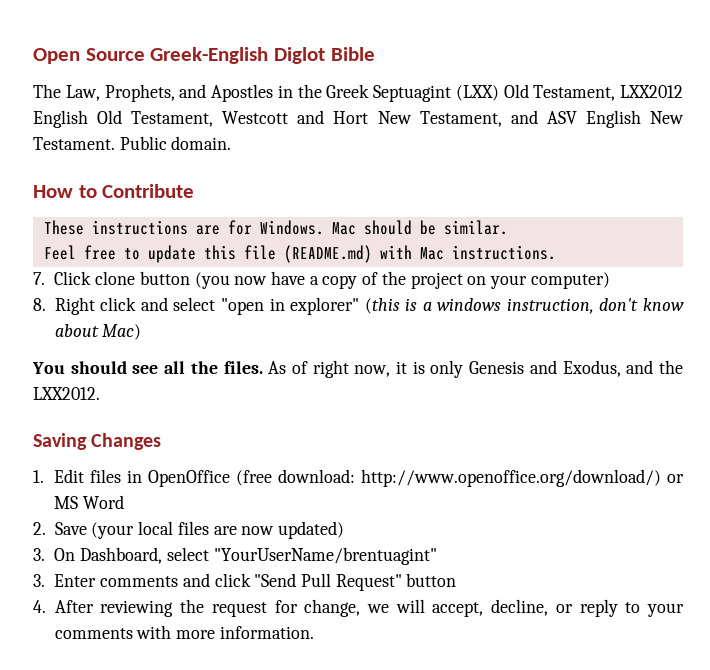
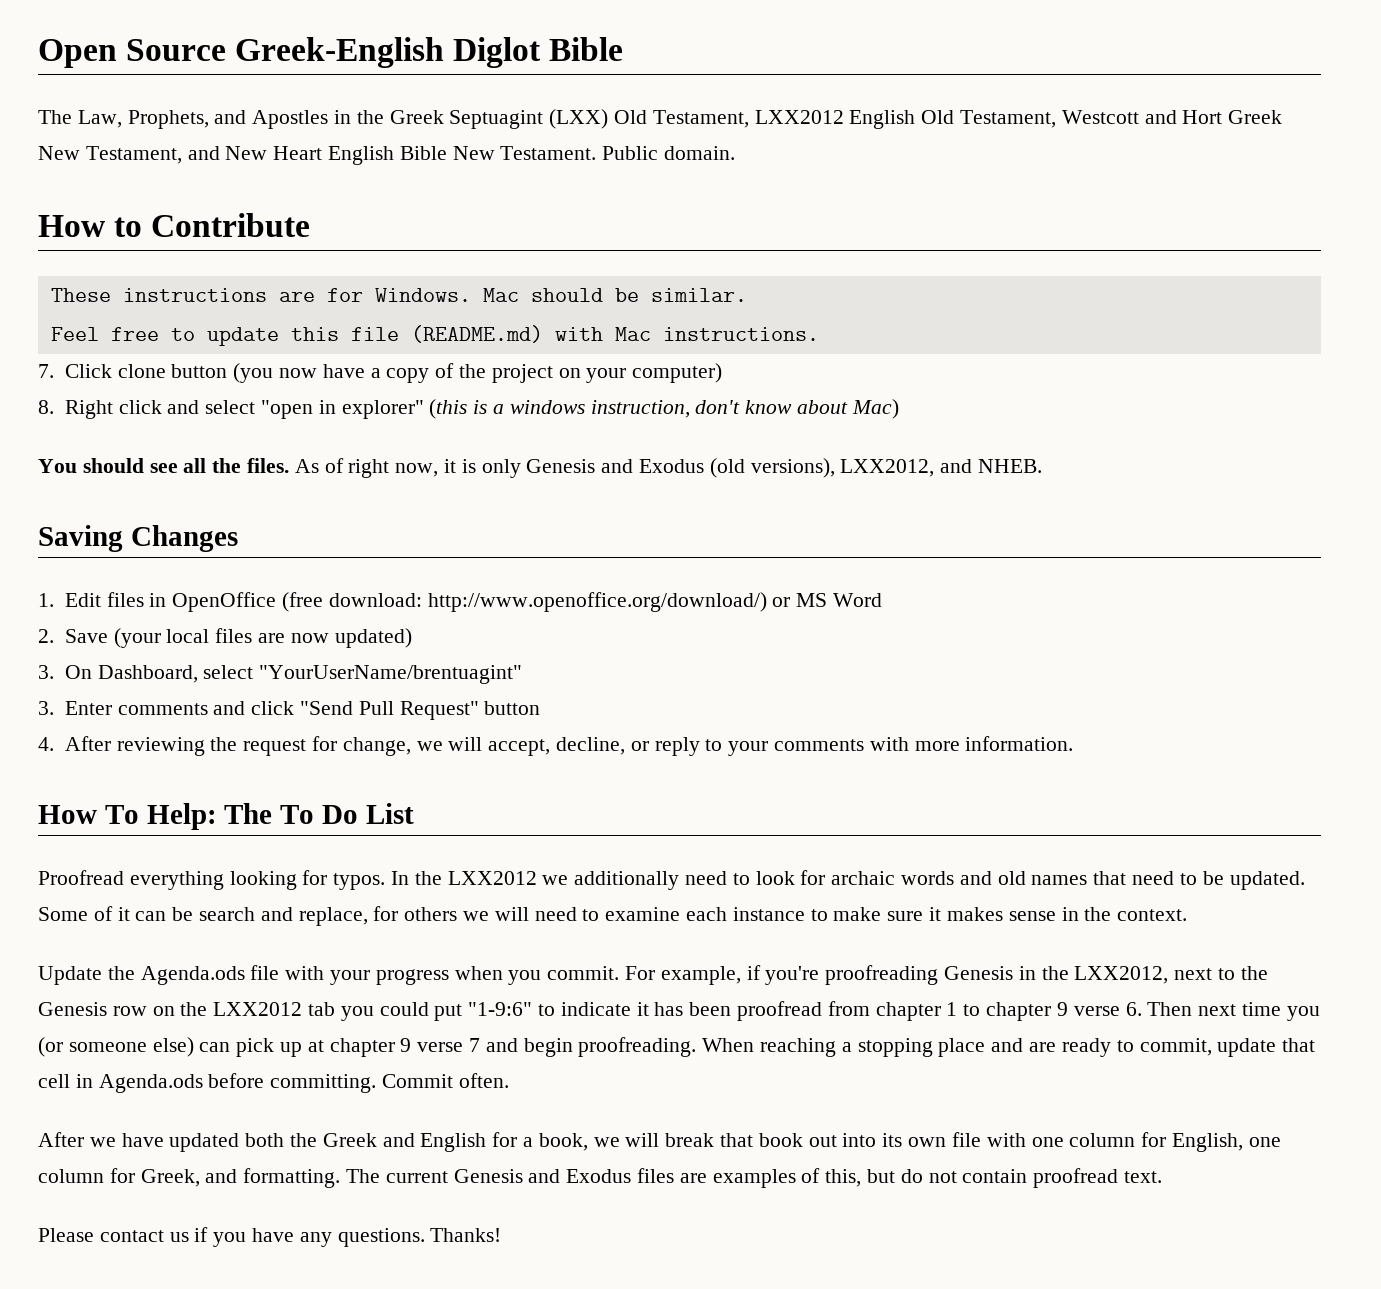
(369, 117) none -> [1228,110,1283,124] Greek
[546,110,641,128] ASV English -> [225,146,447,165] New Heart English Bible
[562,360,683,377] [33,387,100,400] Exodus, and the LXX2012. -> [639,458,1043,478] Exodus (old versions), LXX2012, and NHEB.
(314, 632) none -> [38,803,414,830] [38,870,1305,890] [38,906,1188,926] [38,965,1268,985] [38,1001,1320,1021] [38,1037,1316,1057] [38,1073,509,1093] [38,1132,1281,1152] [38,1168,1163,1188] [38,1227,502,1247] // How To Help: The To Do List // Proofread everything looking for typos. In the LXX2012 we additionally need to look for archaic words and old names that need to be updated. Some of it can be search and replace, for others we will need to examine each instance to make sure it makes sense in the context. // Update the Agenda.ods file with your progress when you commit. For example, if you're proofreading Genesis in the LXX2012, next to the Genesis row on the LXX2012 tab you could put "1-9:6" to indicate it has been proofread from chapter 1 to chapter 9 verse 6. Then next time you (or someone else) can pick up at chapter 9 verse 7 and begin proofreading. When reaching a stopping place and are ready to commit, update that cell in Agenda.ods before committing. Commit often. // After we have updated both the Greek and English for a book, we will break that book out into its own file with one column for English, one column for Greek, and formatting. The current Genesis and Exodus files are examples of this, but do not contain proofread text. // Please contact us if you have any questions. Thanks!

